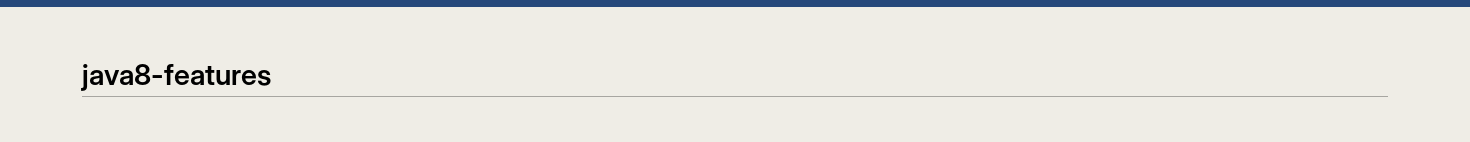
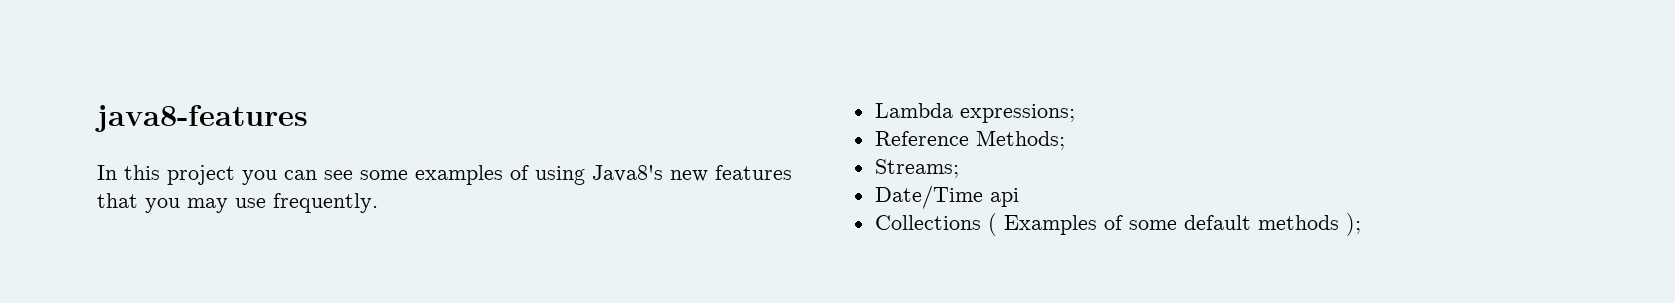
(271, 77) none -> [97,165,792,185] [97,193,378,213] [874,103,1075,123] [874,130,1065,150] [874,159,959,178] [874,185,1019,209] [874,213,1361,236] // In this project you can see some examples of using Java8's new features that you may use frequently. // Lambda expressions; // Reference Methods; // Streams; // Date/Time api // Collections ( Examples of some default methods );

